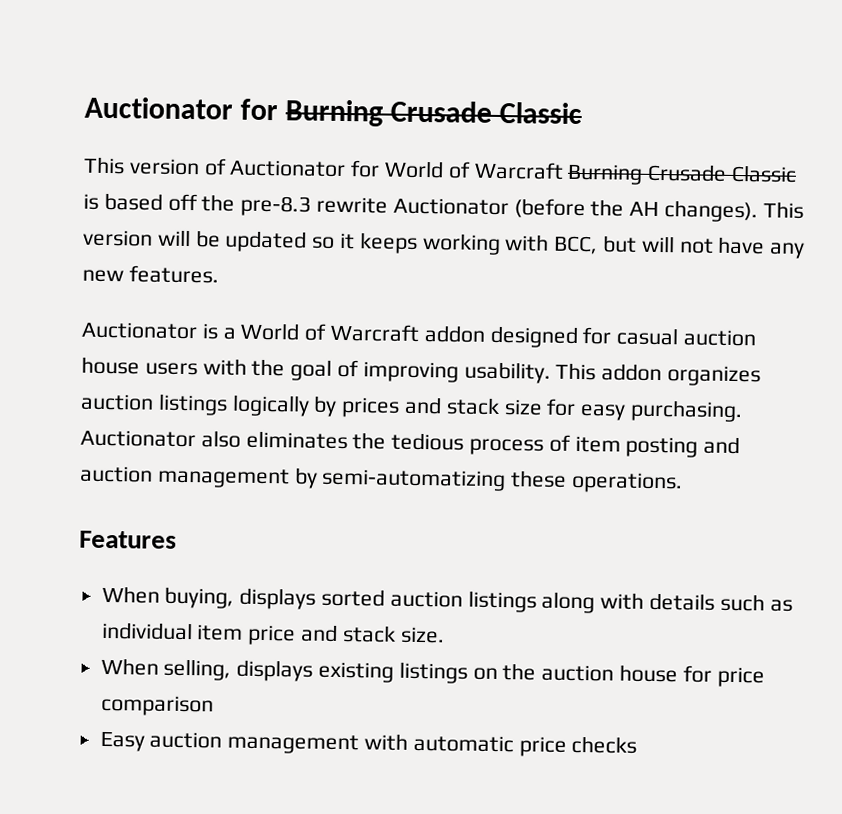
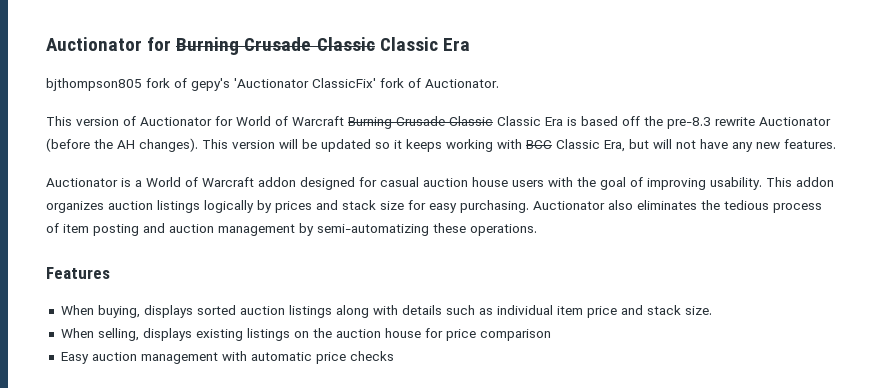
(583, 113) none -> [379,37,470,51] [46,78,499,91] Classic Era // bjthompson805 fork of gepy's 'Auctionator ClassicFix' fork of Auctionator.
(798, 173) none -> [497,116,563,126] Classic Era
[553,235,599,255] BCC, -> [526,139,625,152] BCC Classic Era,

